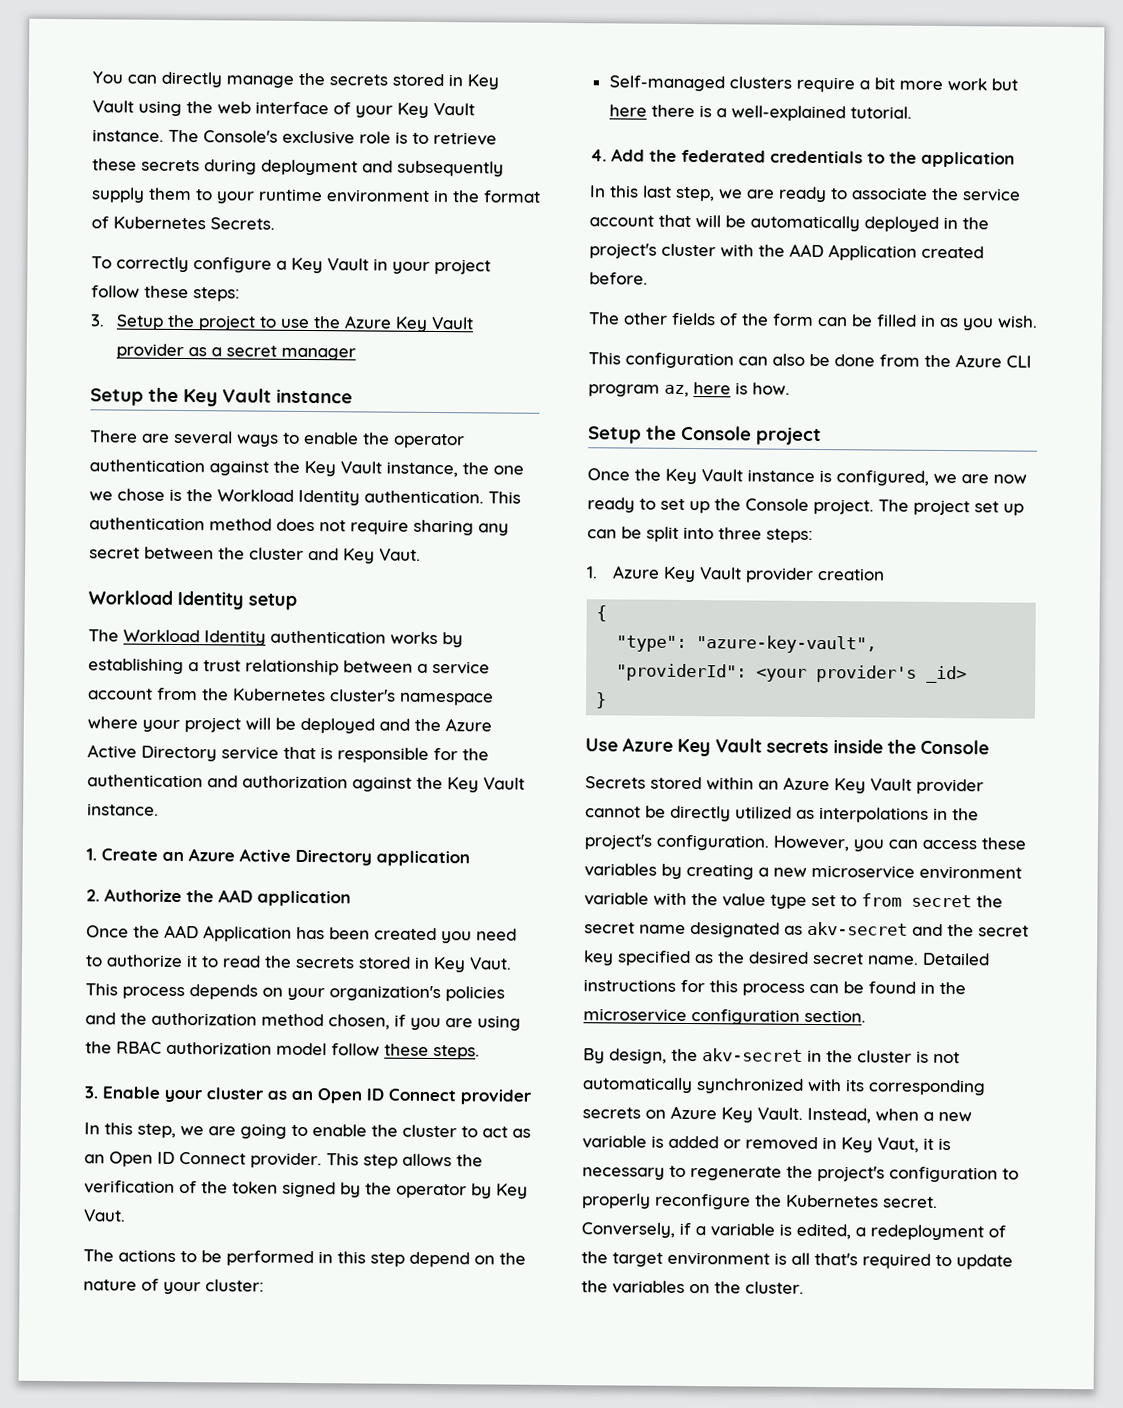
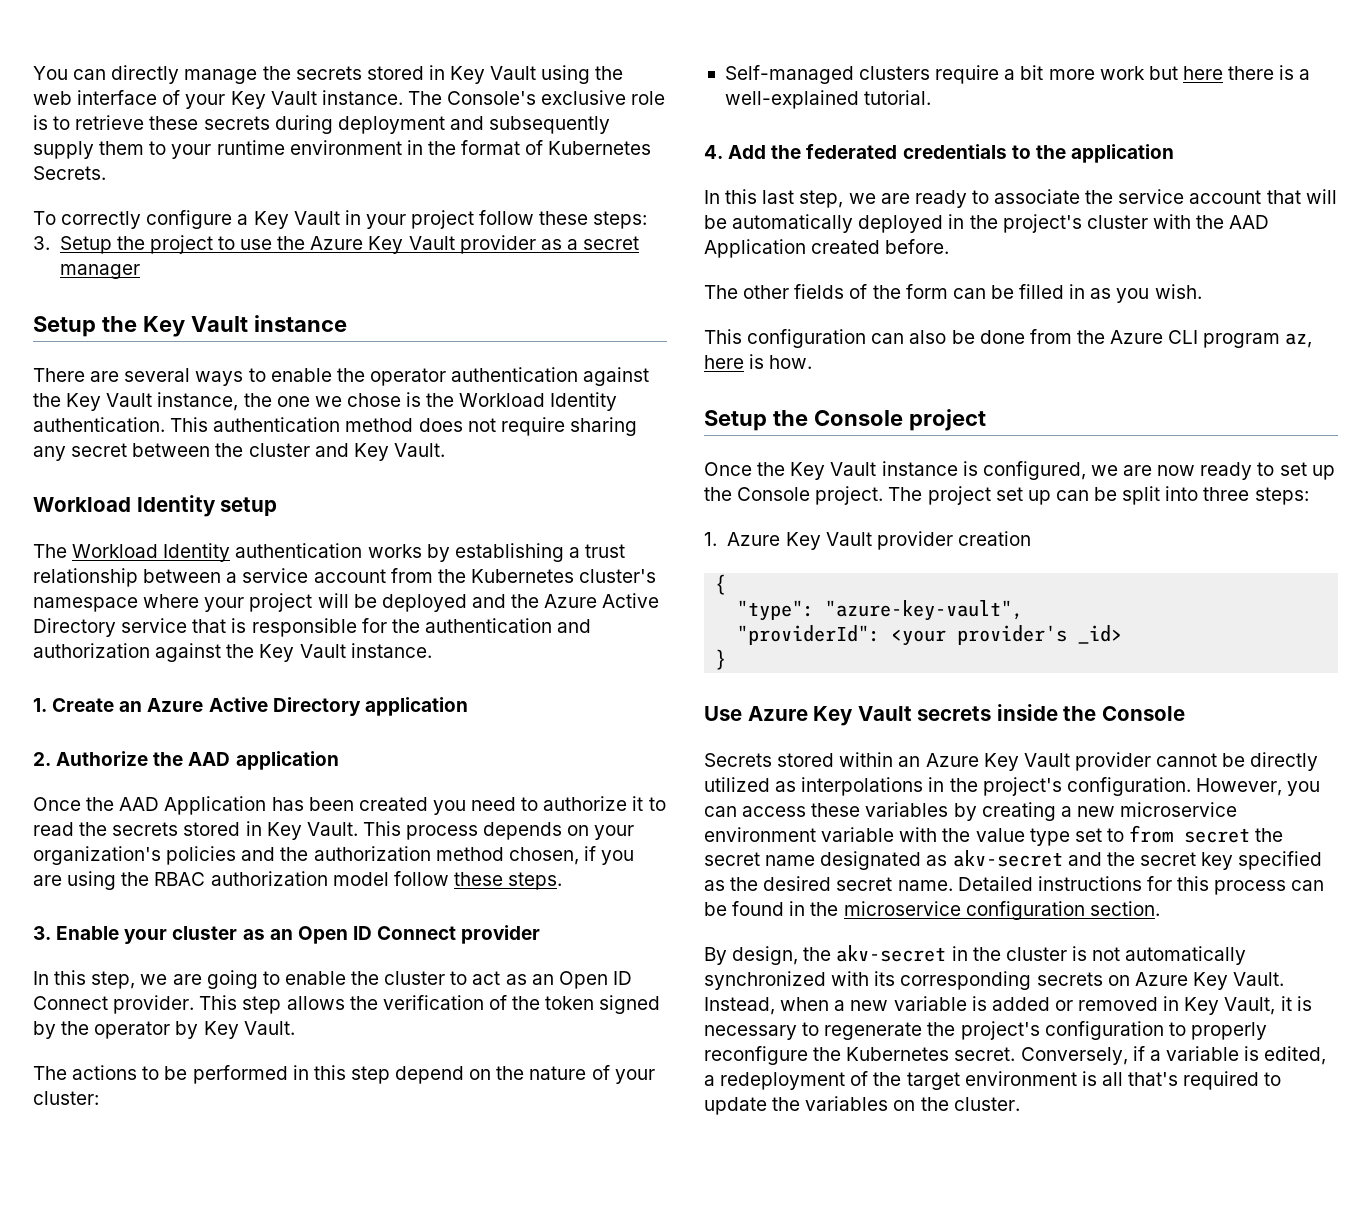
[379,548,421,561] Vaut. -> [393,443,445,457] Vault.
[469,957,512,970] Vaut. -> [306,822,358,836] Vault.
[83,1209,126,1222] Vaut. -> [243,1021,295,1035] Vault.
[877,1137,919,1153] Vaut, -> [1224,997,1276,1015] Vault,

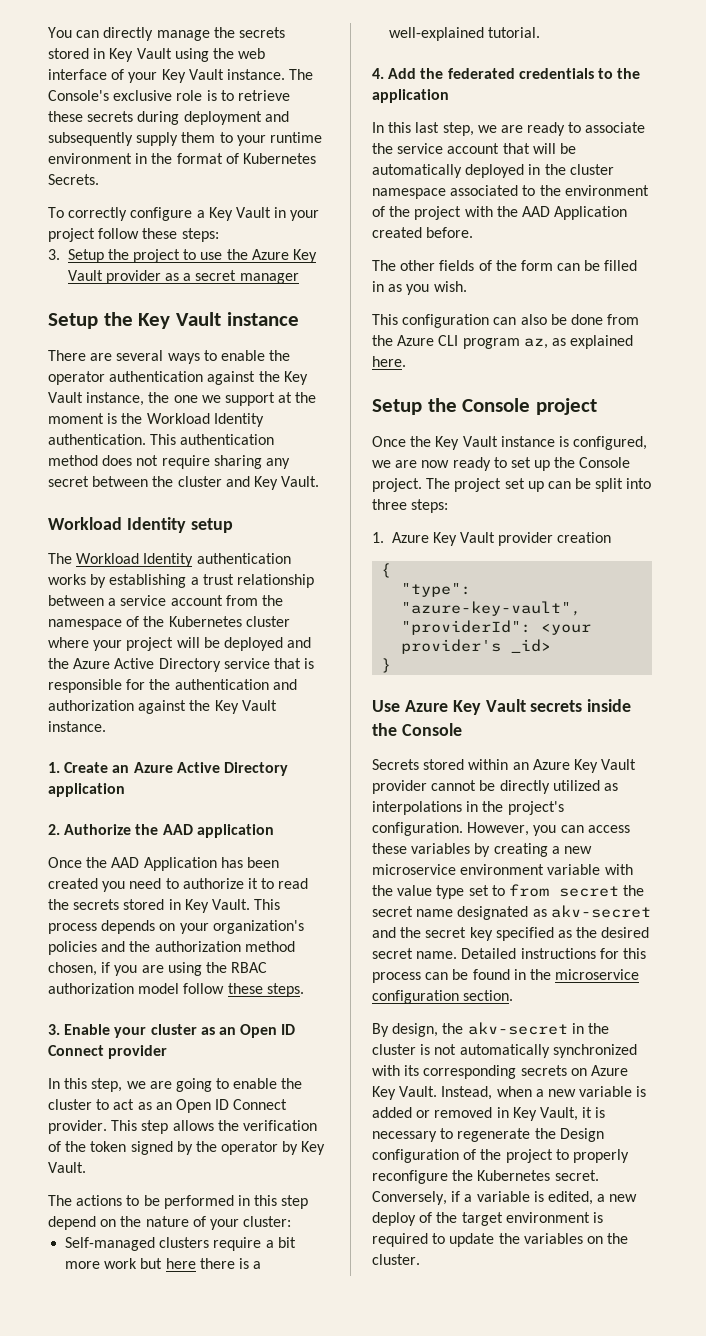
[346,393,401,407] chose -> [224,392,317,406] [48,413,104,424] support at the moment
[470,569,657,583] [33,597,138,612] Kubernetes cluster's namespace -> [48,616,290,630] namespace of the Kubernetes cluster
[1002,214,1148,233] project's cluster -> [569,164,614,175] [372,185,649,199] [372,206,462,220] cluster namespace associated to the environment of the project
[704,354,813,369] here is how. -> [551,335,634,349] [372,356,406,367] as explained here.
[960,1021,1164,1040] project's configuration -> [559,1128,604,1142] [372,1149,553,1163] Design configuration of the project
[720,1072,846,1090] redeployment -> [609,1194,638,1202] [372,1212,416,1226] new deploy
[1101,1072,1179,1086] all that's -> (603, 1217) none

